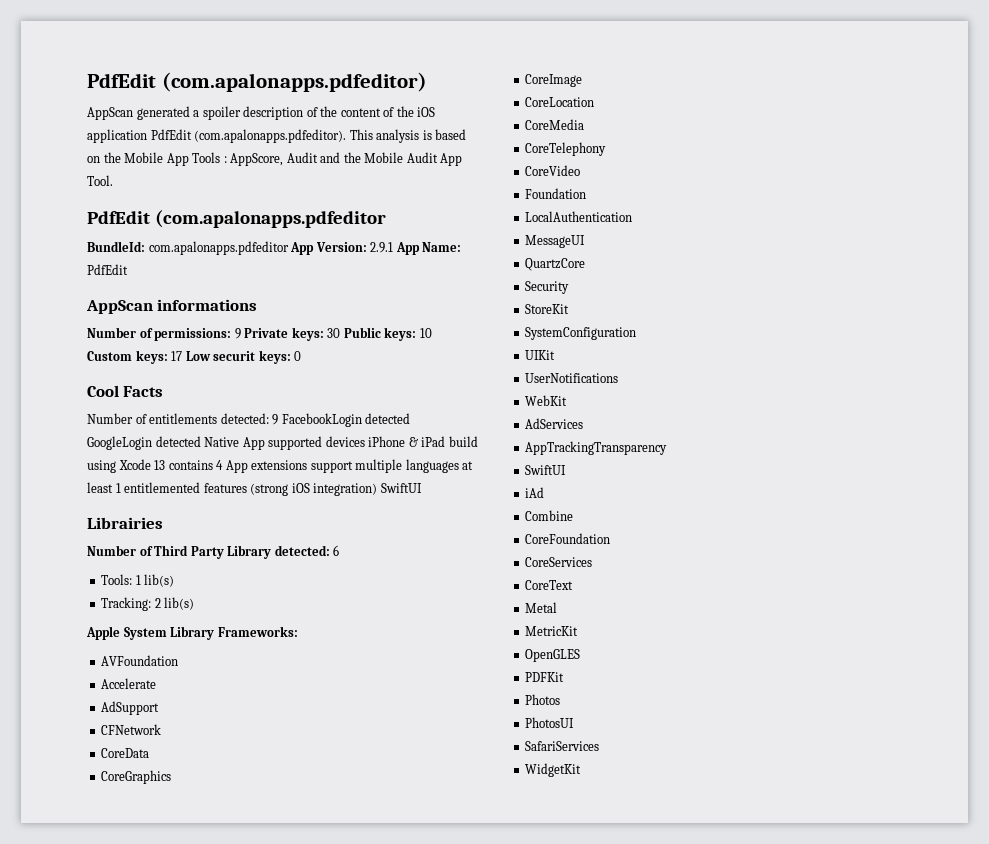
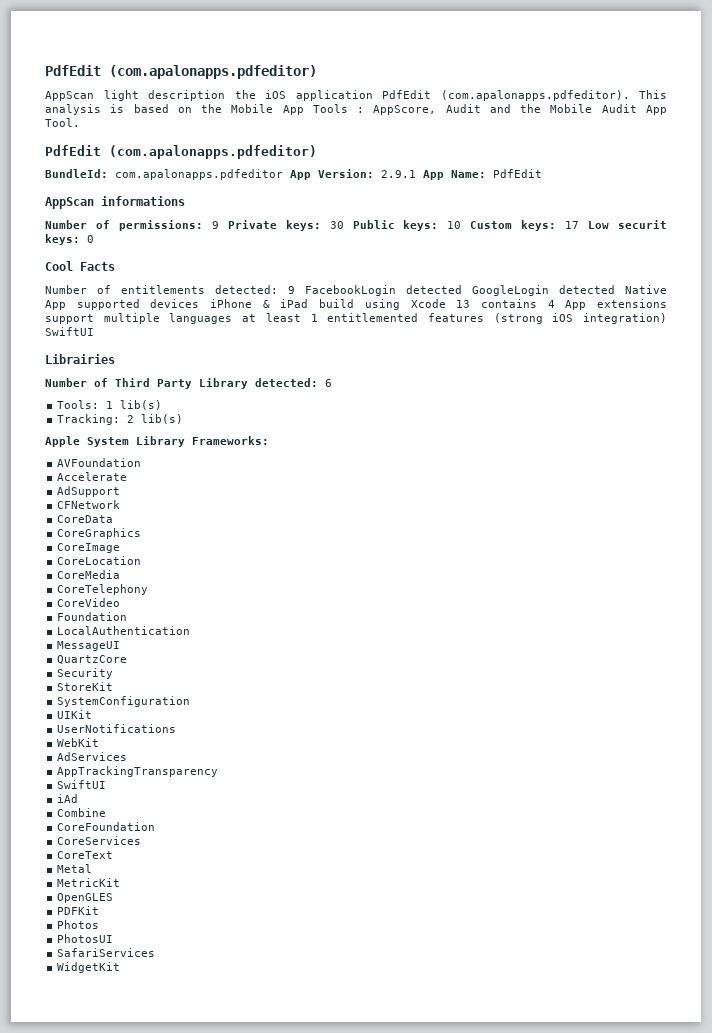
[136,106,395,120] generated a spoiler description of the content of -> [103,90,225,101] light description
[154,210,386,228] (com.apalonapps.pdfeditor -> [109,145,317,159] (com.apalonapps.pdfeditor)

